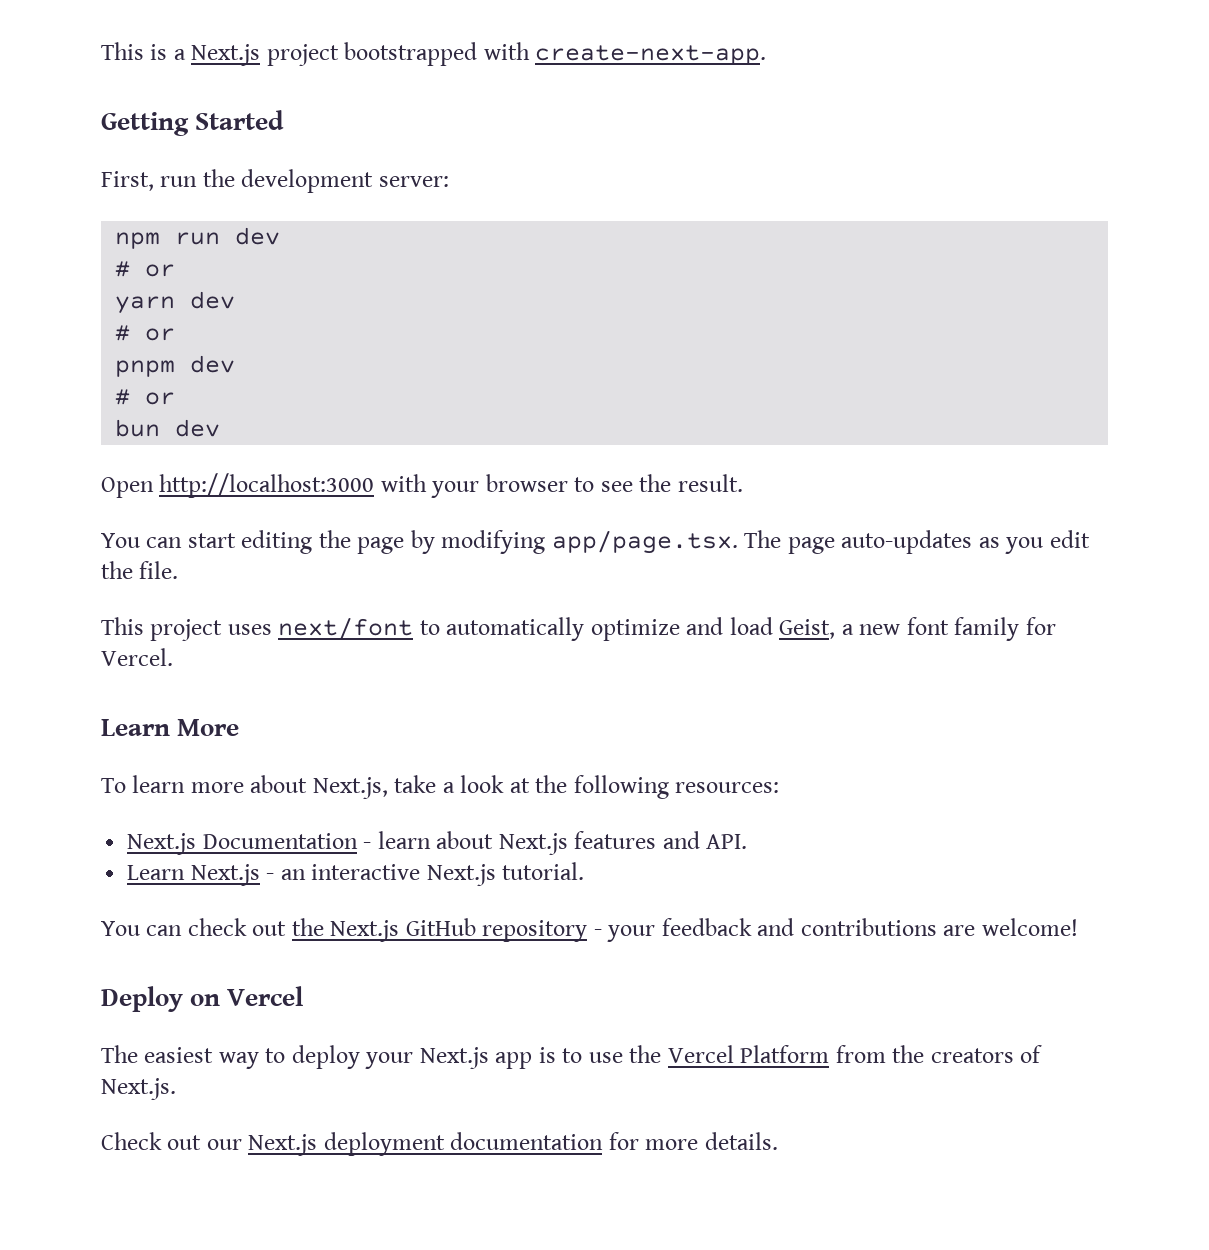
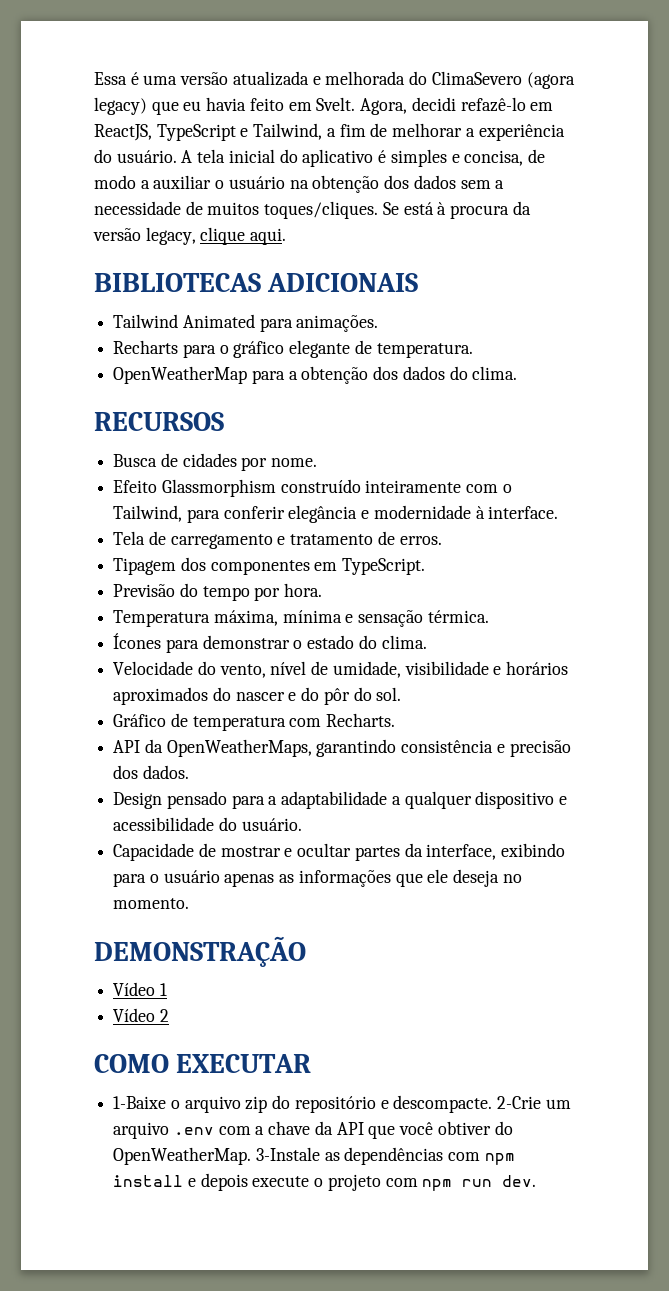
[101,42,767,66] [101,110,285,136] [101,169,449,193] [115,227,281,249] [115,261,176,277] [115,291,236,314] [115,325,176,341] [115,355,236,377] [115,389,176,405] [115,419,221,437] [101,473,743,498] [101,530,1090,554] [101,561,179,579] [101,617,1056,641] [101,648,173,666] [101,719,240,736] [101,775,780,799] [127,831,748,855] [127,862,585,886] [101,918,1078,942] [101,986,304,1012] [101,1045,1043,1069] [101,1078,176,1100] [101,1132,778,1156] This is a Next.js project bootstrapped with create-next-app. // Getting Started // First, run the development server: // npm run dev // # or // yarn dev // # or // pnpm dev // # or // bun dev // Open http://localhost:3000 with your browser to see the result. // You can start editing the page by modifying app/page.tsx. The page auto-updates as you edit the file. // This project uses next/font to automatically optimize and load Geist, a new font family for Vercel. // Learn More // To learn more about Next.js, take a look at the following resources: // Next.js Documentation - learn about Next.js features and API. // Learn Next.js - an interactive Next.js tutorial. // You can check out the Next.js GitHub repository - your feedback and contributions are welcome! // Deploy on Vercel // The easiest way to deploy your Next.js app is to use the Vercel Platform from the creators of Next.js. // Check out our Next.js deployment documentation for more details. -> [94,71,575,89] [94,97,554,115] [94,123,565,141] [94,149,545,167] [94,175,505,193] [94,201,531,219] [93,227,287,245] [94,273,419,292] [113,314,379,332] [113,340,473,358] [113,366,518,384] [94,412,224,431] [113,453,318,471] [113,479,512,497] [113,505,559,523] [113,531,442,549] [113,557,426,575] [113,583,323,601] [113,610,489,627] [113,633,427,653] [113,661,569,678] [113,687,402,705] [113,713,396,731] [113,739,571,757] [113,765,189,779] [113,791,568,809] [113,817,302,831] [113,843,566,861] [113,869,522,887] [113,898,190,909] [94,936,306,967] [113,982,167,996] [113,1008,169,1022] [94,1054,312,1073] [113,1095,571,1113] [113,1121,513,1139] [113,1147,515,1165] [113,1173,537,1191] Essa é uma versão atualizada e melhorada do ClimaSevero (agora legacy) que eu havia feito em Svelt. Agora, decidi refazê-lo em ReactJS, TypeScript e Tailwind, a fim de melhorar a experiência do usuário. A tela inicial do aplicativo é simples e concisa, de modo a auxiliar o usuário na obtenção dos dados sem a necessidade de muitos toques/cliques. Se está à procura da versão legacy, clique aqui. // BIBLIOTECAS ADICIONAIS // Tailwind Animated para animações. // Recharts para o gráfico elegante de temperatura. // OpenWeatherMap para a obtenção dos dados do clima. // RECURSOS // Busca de cidades por nome. // Efeito Glassmorphism construído inteiramente com o Tailwind, para conferir elegância e modernidade à interface. // Tela de carregamento e tratamento de erros. // Tipagem dos componentes em TypeScript. // Previsão do tempo por hora. // Temperatura máxima, mínima e sensação térmica. // Ícones para demonstrar o estado do clima. // Velocidade do vento, nível de umidade, visibilidade e horários aproximados do nascer e do pôr do sol. // Gráfico de temperatura com Recharts. // API da OpenWeatherMaps, garantindo consistência e precisão dos dados. // Design pensado para a adaptabilidade a qualquer dispositivo e acessibilidade do usuário. // Capacidade de mostrar e ocultar partes da interface, exibindo para o usuário apenas as informações que ele deseja no momento. // DEMONSTRAÇÃO // Vídeo 1 // Vídeo 2 // COMO EXECUTAR // 1-Baixe o arquivo zip do repositório e descompacte. 2-Crie um arquivo .env com a chave da API que você obtiver do OpenWeatherMap. 3-Instale as dependências com npm install e depois execute o projeto com npm run dev.

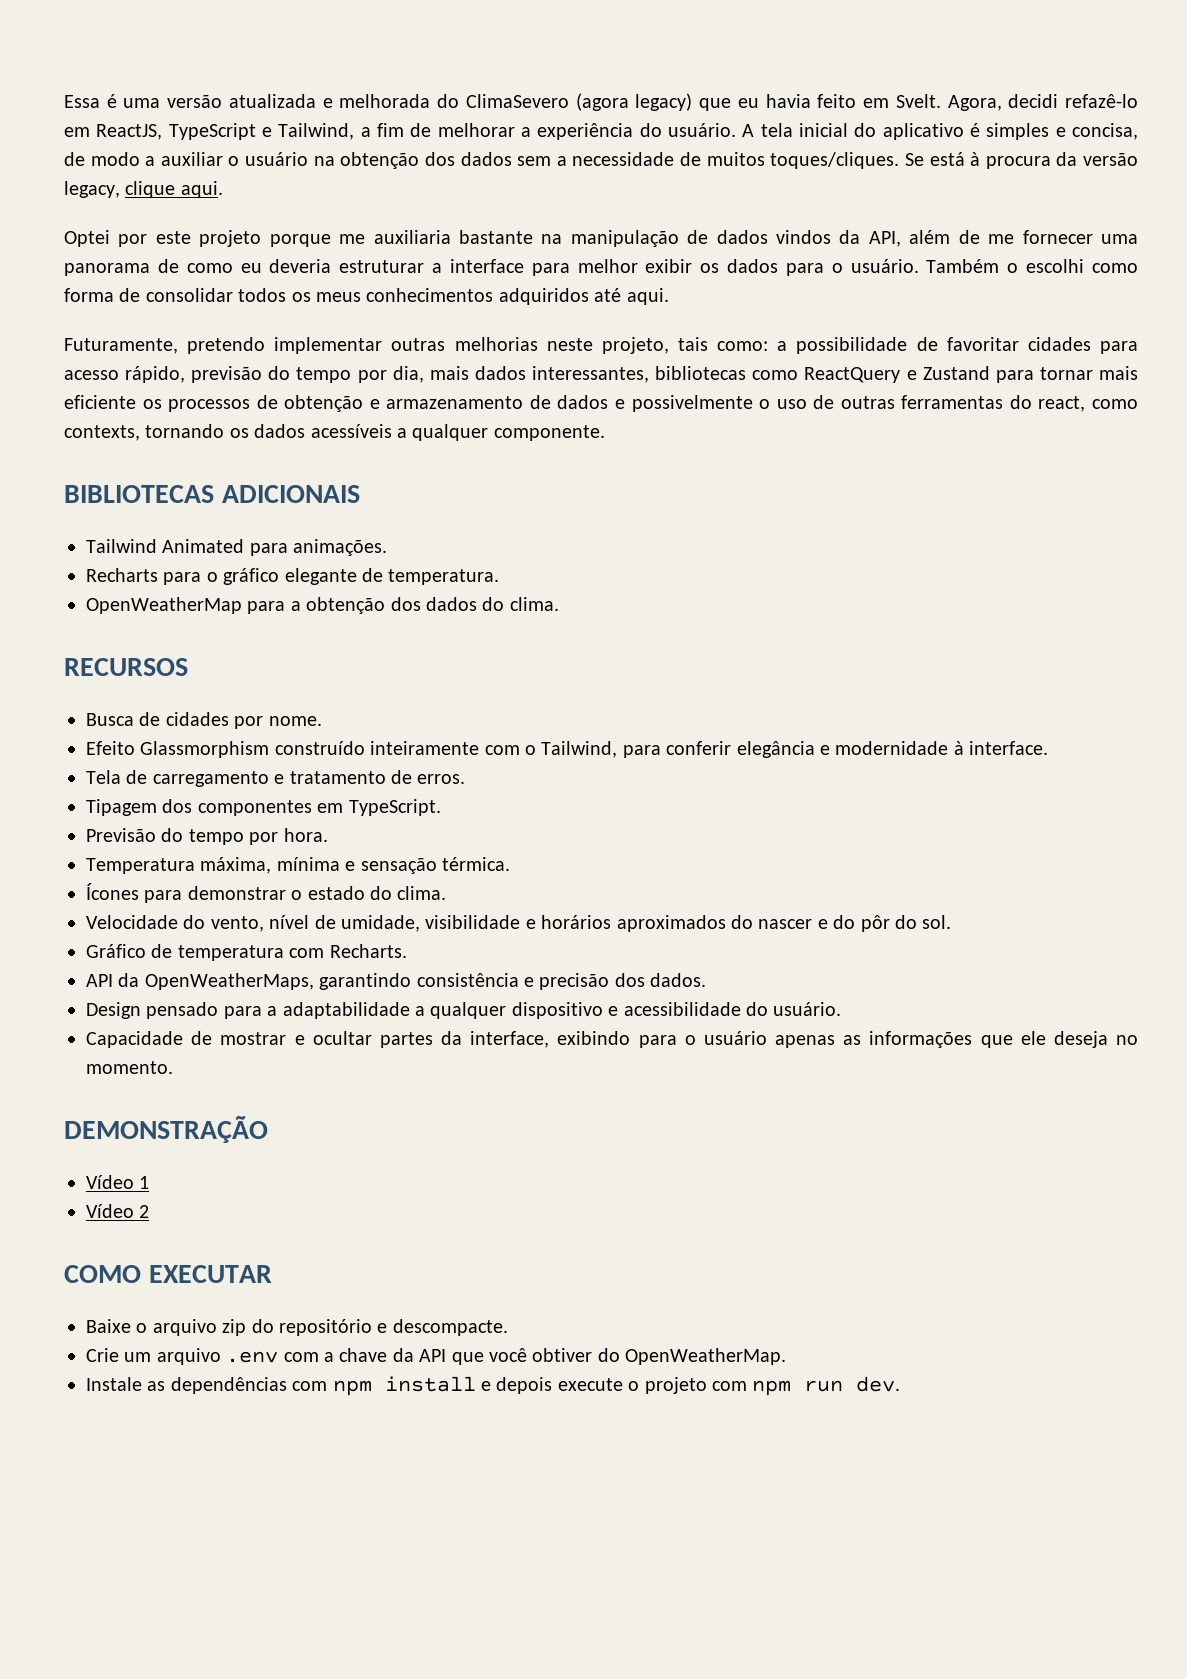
(287, 236) none -> [64,230,1139,247] [64,259,1139,276] [64,288,669,305] [64,337,1138,354] [64,366,1138,383] [64,395,1138,412] [64,424,605,441] // Optei por este projeto porque me auxiliaria bastante na manipulação de dados vindos da API, além de me fornecer uma panorama de como eu deveria estruturar a interface para melhor exibir os dados para o usuário. Também o escolhi como forma de consolidar todos os meus conhecimentos adquiridos até aqui. // Futuramente, pretendo implementar outras melhorias neste projeto, tais como: a possibilidade de favoritar cidades para acesso rápido, previsão do tempo por dia, mais dados interessantes, bibliotecas como ReactQuery e Zustand para tornar mais eficiente os processos de obtenção e armazenamento de dados e possivelmente o uso de outras ferramentas do react, como contexts, tornando os dados acessíveis a qualquer componente.
[113,1096,167,1109] 1-Baixe -> [86,1319,131,1333] Baixe
[497,1096,542,1109] 2-Crie -> [86,1348,119,1362] // Crie
[255,1147,320,1161] 3-Instale -> [86,1377,142,1391] // Instale

